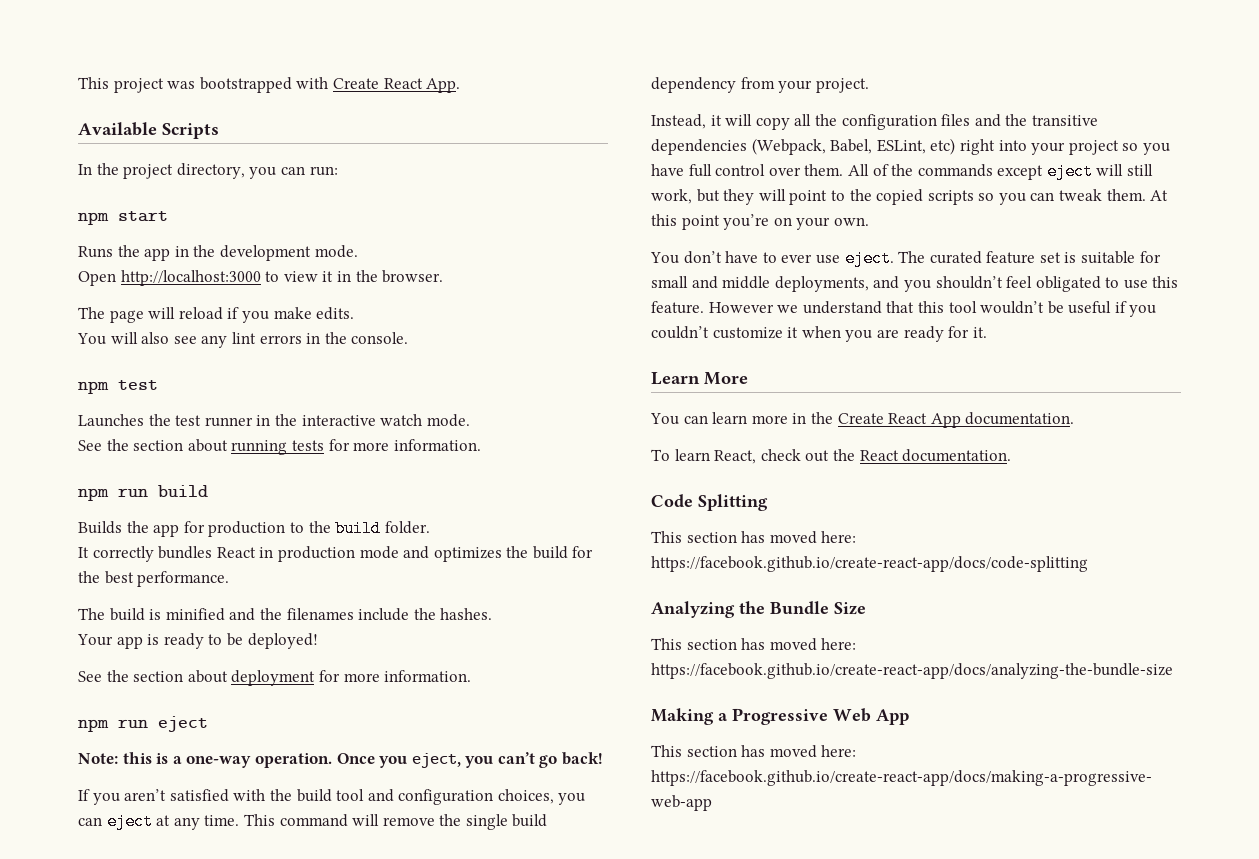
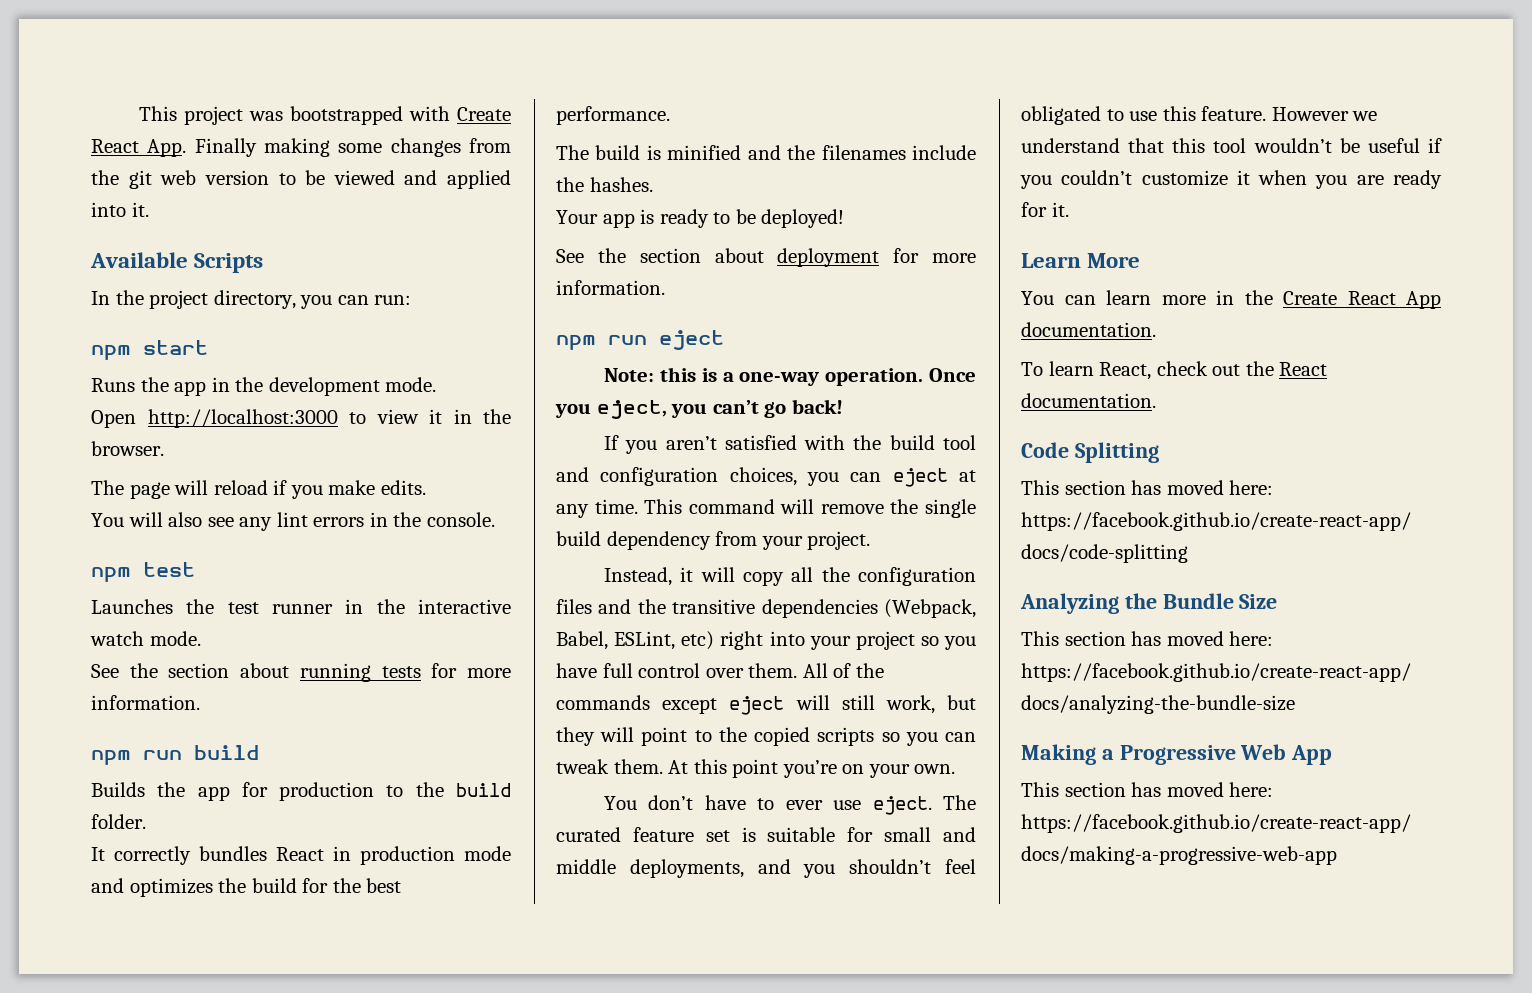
(461, 85) none -> [194,138,511,157] [91,170,511,189] [91,202,149,217] Finally making some changes from the git web version to be viewed and applied into it.

